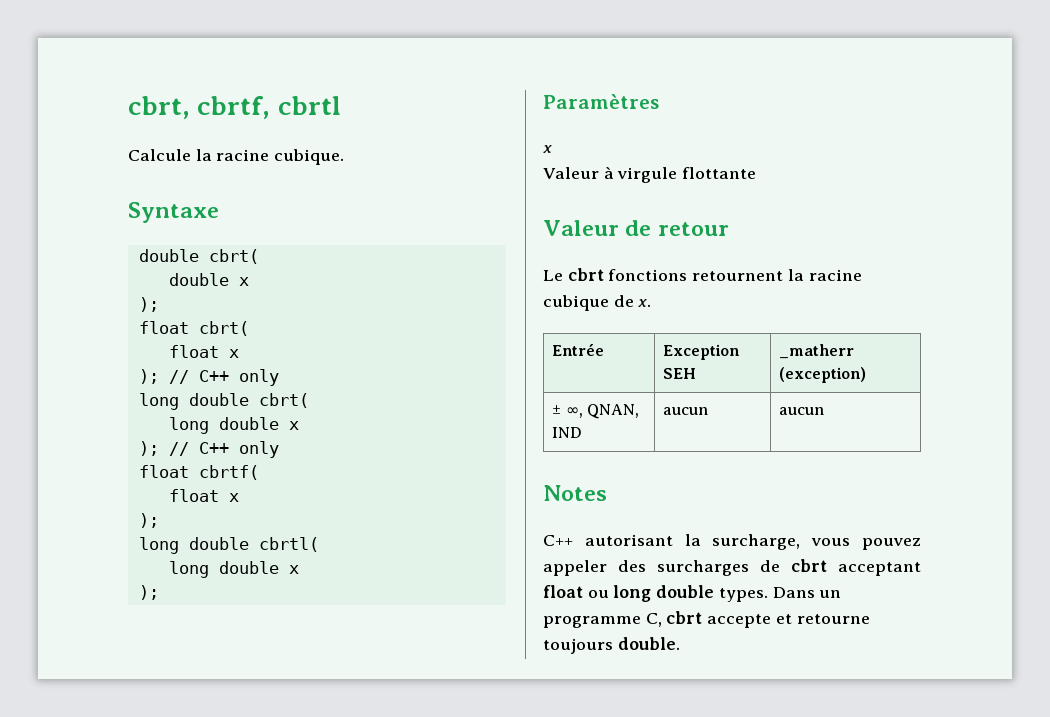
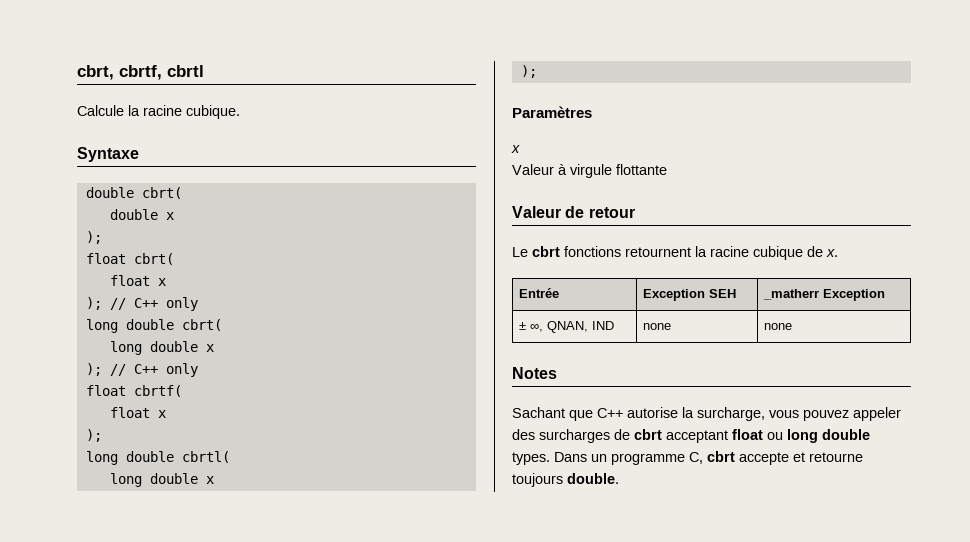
[779,367,867,383] (exception) -> [823,289,886,301] Exception
[663,407,709,415] [779,407,825,415] aucun | aucun -> [643,323,672,330] [764,323,793,330] none | none
[543,534,673,546] C++ autorisant -> [512,407,678,421] Sachant que C++ autorise

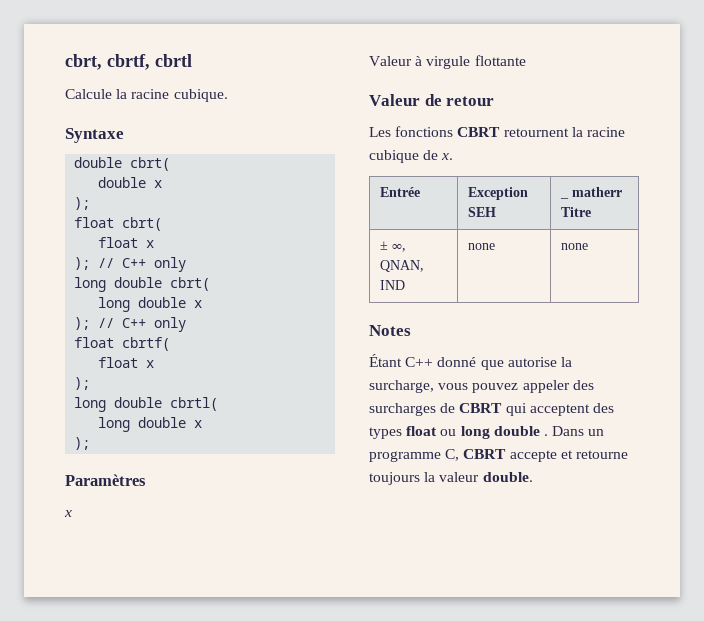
[512,246,621,257] Le cbrt fonctions -> [369,126,501,137] Les fonctions CBRT
[763,289,886,301] _matherr Exception -> [559,197,569,199] [571,187,622,197] [560,207,591,217] _ matherr Titre
[512,407,623,421] Sachant que C++ -> [369,354,504,370] Étant C++ donné que
[634,429,728,443] cbrt acceptant -> [459,403,614,416] [369,427,402,439] CBRT qui acceptent des types
[512,452,550,465] types. -> [543,434,548,436] .
[707,451,735,462] cbrt -> [463,449,507,459] CBRT
(563, 480) none -> [424,472,480,482] la valeur

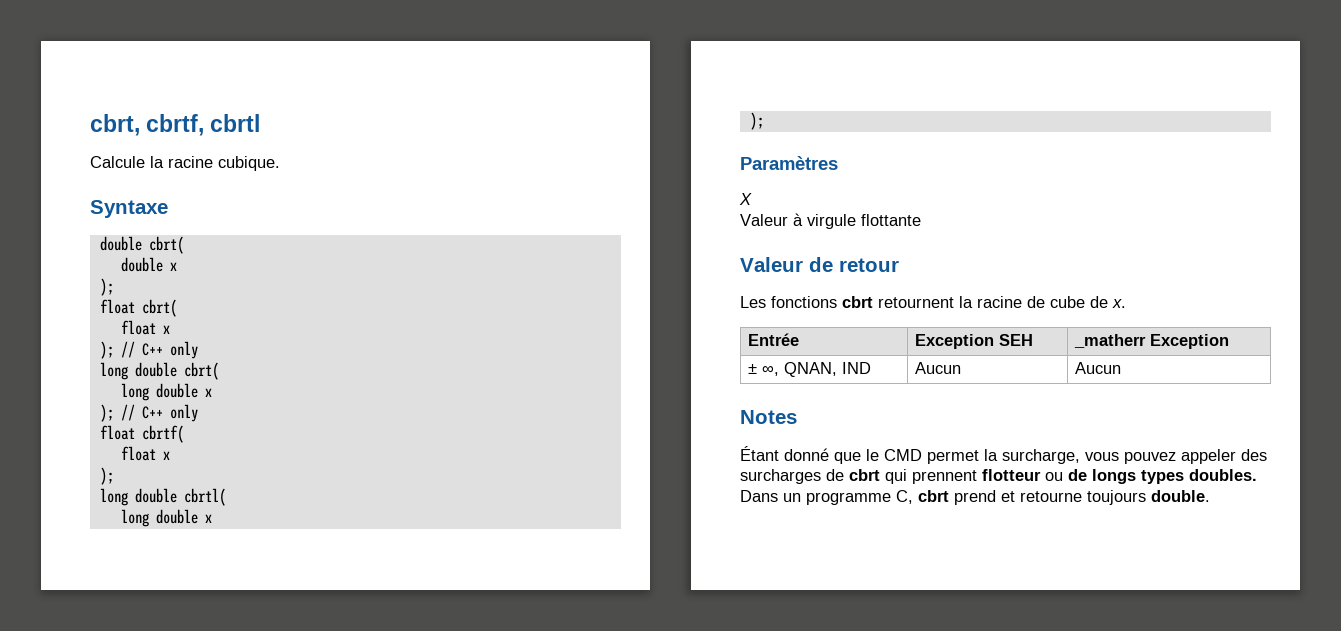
[64,510,72,517] x -> [739,193,752,205] X
[457,127,501,137] CBRT -> [842,296,873,308] cbrt
[369,150,419,163] cubique -> [1027,296,1085,308] de cube
[559,197,569,199] [571,187,622,197] [560,207,591,217] _ matherr Titre -> [1073,334,1229,349] _matherr Exception
[467,243,495,250] [560,243,588,250] none | none -> [914,362,961,374] [1074,362,1121,374] Aucun | Aucun
[405,357,434,367] C++ -> (779, 453) none
[507,357,557,367] autorise -> [866,449,979,464] le CMD permet
[459,403,614,416] [369,426,548,439] CBRT qui acceptent des types float ou long double . -> [849,469,1257,484] cbrt qui prennent flotteur ou de longs types doubles.
[463,449,557,462] CBRT accepte -> [918,490,996,505] cbrt prend
[424,472,480,482] la valeur -> (1146, 497) none

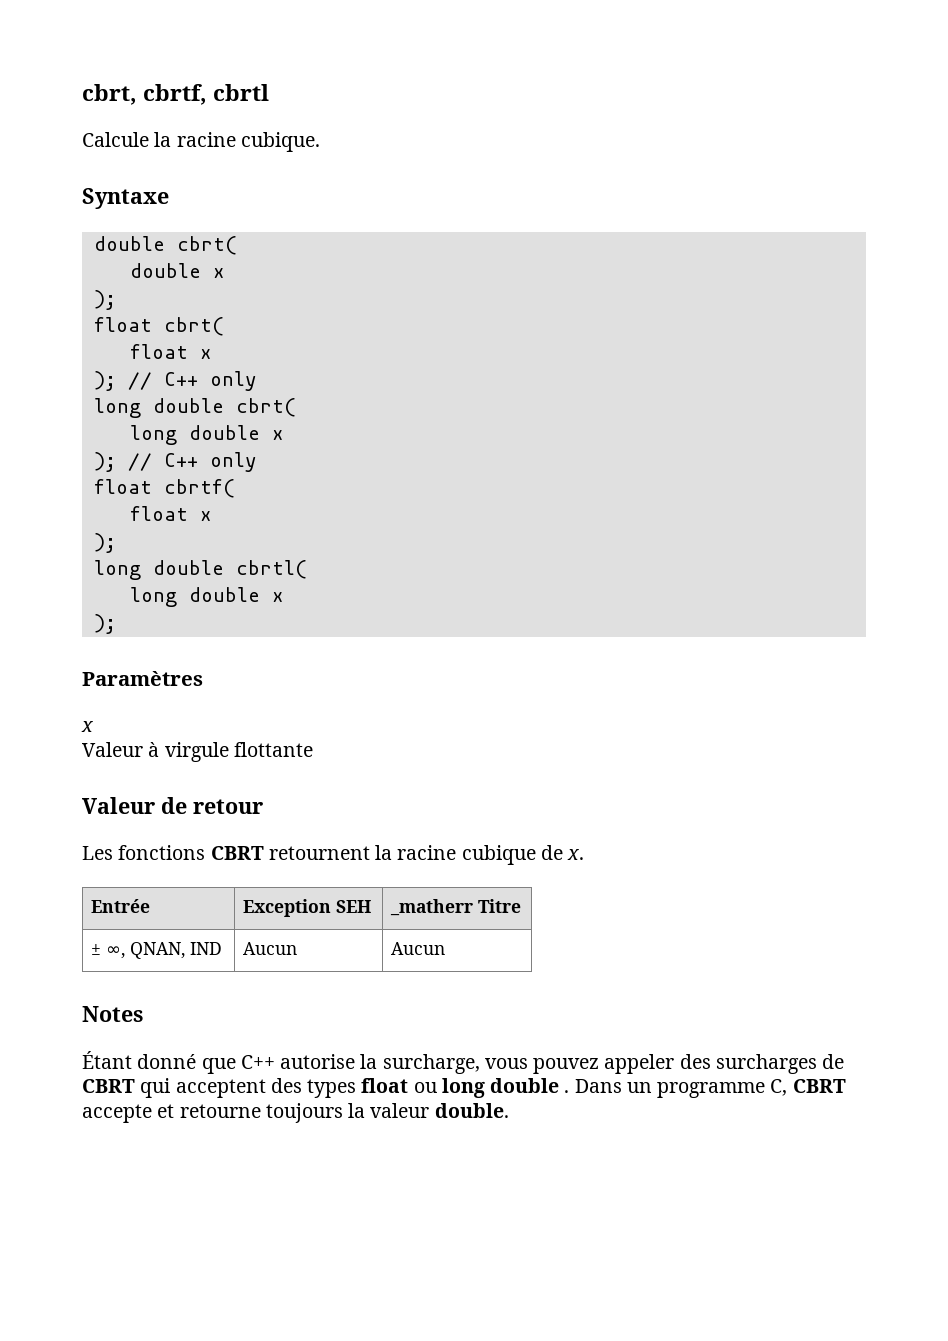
[739,193,752,205] X -> [81,721,93,732] x
[842,296,873,308] cbrt -> [210,846,264,860] CBRT
[1027,296,1085,308] de cube -> [461,845,536,865] cubique
[1149,334,1229,349] Exception -> [477,899,521,913] Titre
[866,449,979,464] le CMD permet -> [240,1054,356,1069] C++ autorise
[849,469,1257,484] cbrt qui prennent flotteur ou de longs types doubles. -> [82,1078,570,1098] CBRT qui acceptent des types float ou long double .
[918,490,996,505] cbrt prend -> [792,1079,846,1093] [82,1104,152,1123] CBRT accepte
(1146, 497) none -> [348,1103,430,1118] la valeur

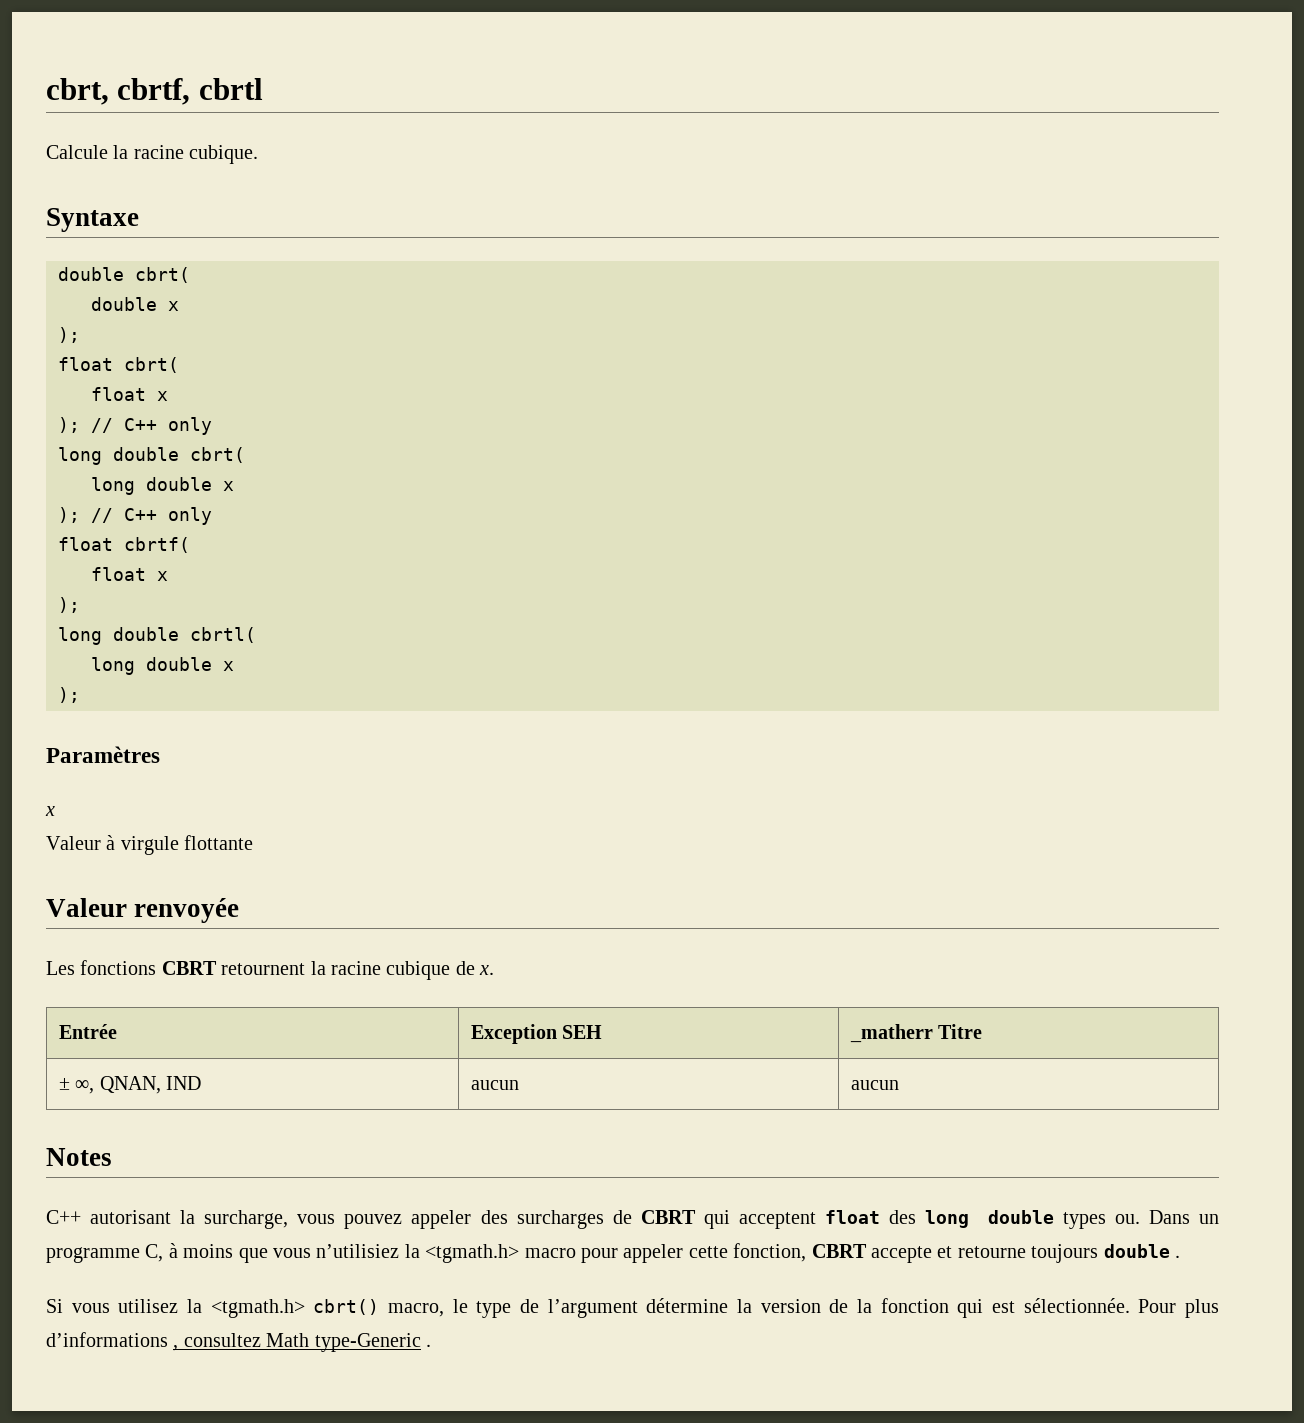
[161,797,263,814] de retour -> [134,898,240,923] renvoyée
[242,942,297,955] [390,942,445,955] Aucun | Aucun -> [470,1080,519,1090] [850,1080,899,1090] aucun | aucun
[82,1051,356,1074] Étant donné que C++ autorise -> [46,1210,172,1224] C++ autorisant
[270,1078,788,1098] des types float ou long double . Dans un programme C, -> [825,1210,1219,1229] [46,1243,807,1263] float des long double types ou. Dans un programme C, à moins que vous n’utilisiez la <tgmath.h> macro pour appeler cette fonction,
[348,1103,509,1118] la valeur double. -> [1103,1244,1180,1258] [46,1298,1219,1318] [46,1332,431,1352] double . // Si vous utilisez la <tgmath.h> cbrt() macro, le type de l’argument détermine la version de la fonction qui est sélectionnée. Pour plus d’informations , consultez Math type-Generic .

